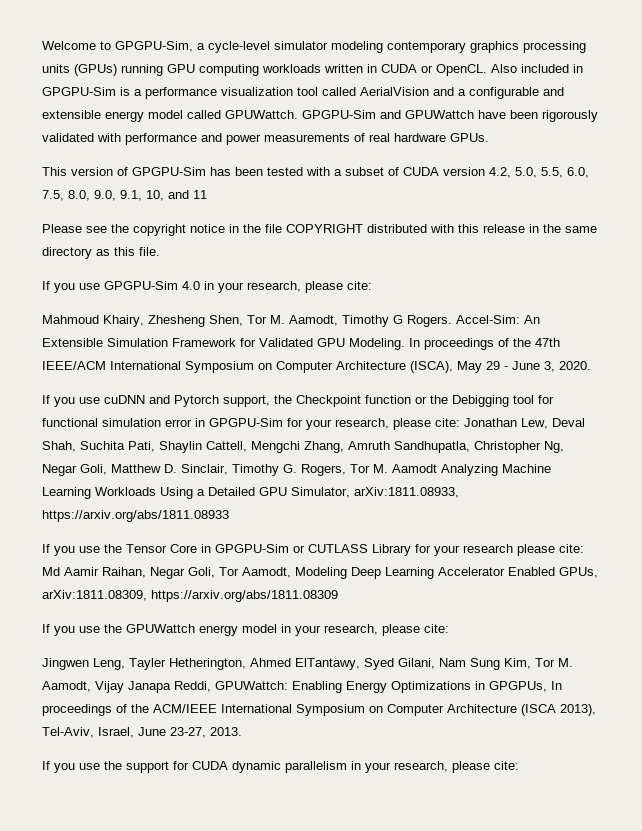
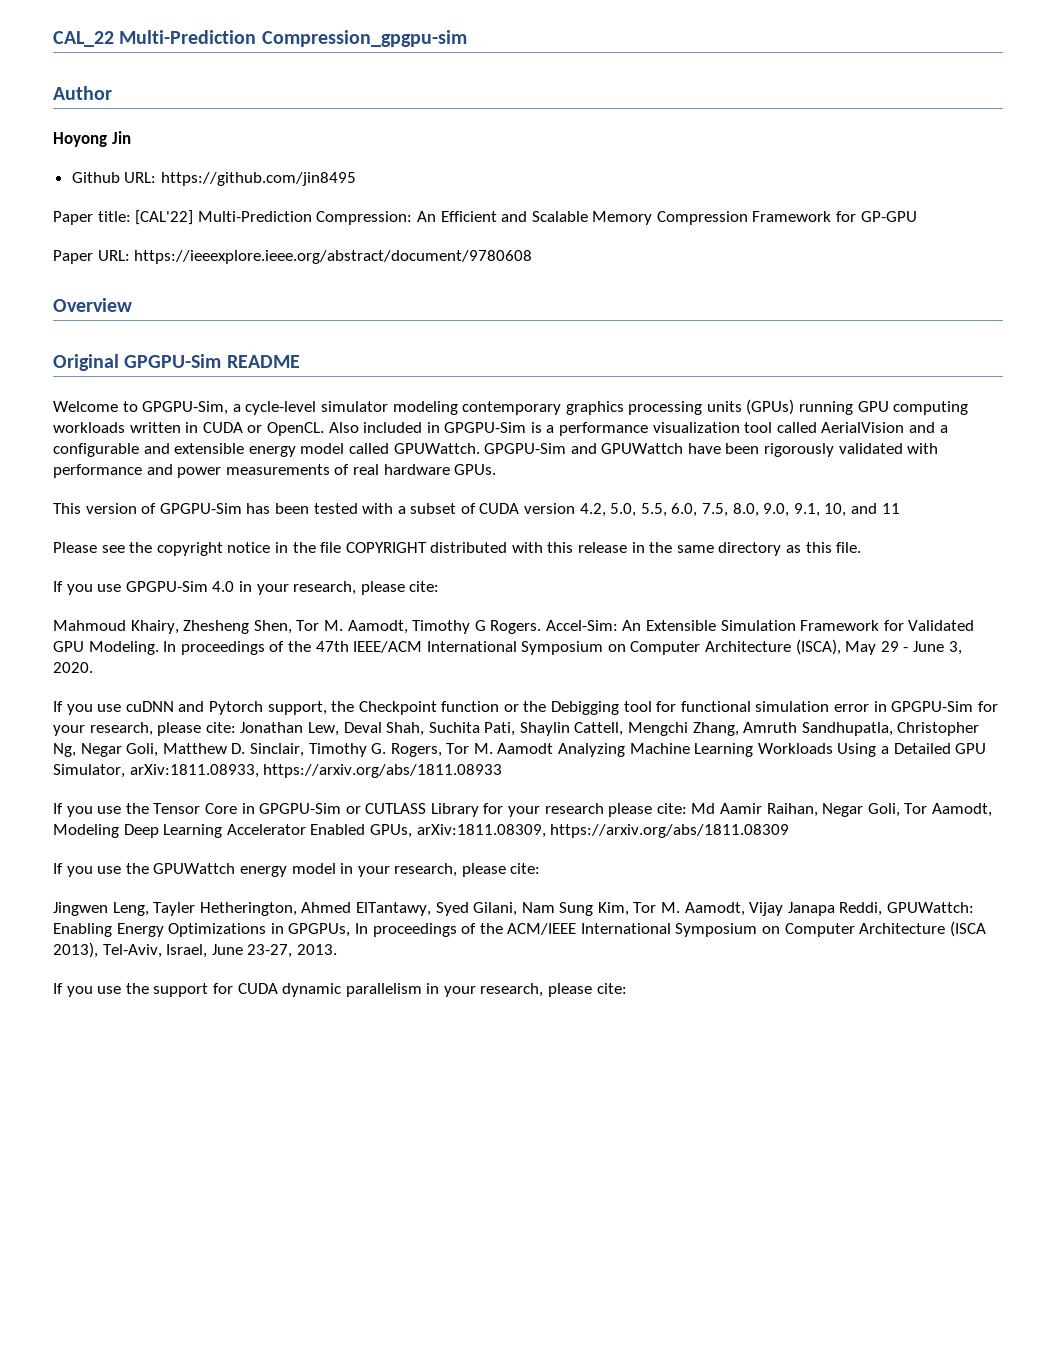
(42, 45) none -> [53,30,467,47] [53,86,112,100] [53,131,131,147] [71,172,356,186] [53,210,917,225] [53,250,533,264] [53,298,132,312] [53,354,300,371] CAL_22 Multi-Prediction Compression_gpgpu-sim // Author // Hoyong Jin // Github URL: https://github.com/jin8495 // Paper title: [CAL'22] Multi-Prediction Compression: An Efficient and Scalable Memory Compression Framework for GP-GPU // Paper URL: https://ieeexplore.ieee.org/abstract/document/9780608 // Overview // Original GPGPU-Sim README //

